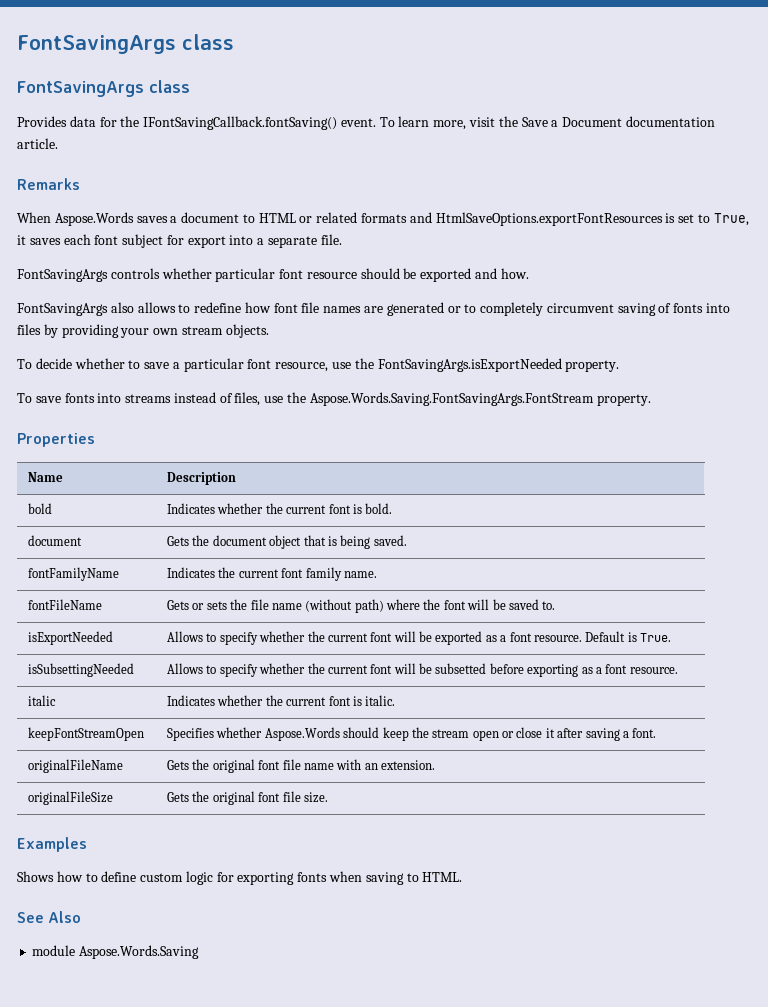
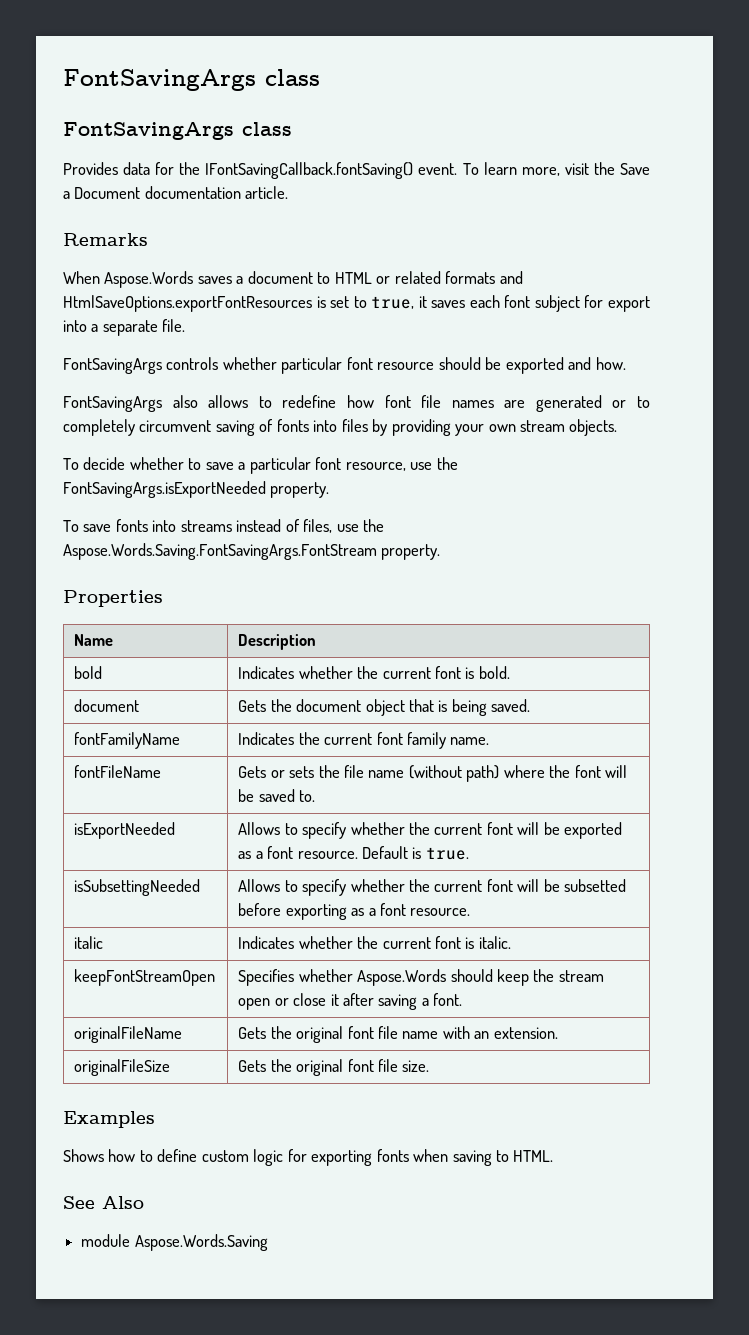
[713,213,749,226] True, -> [371,296,415,309] true,
[640,633,672,642] True. -> [425,847,469,860] true.

